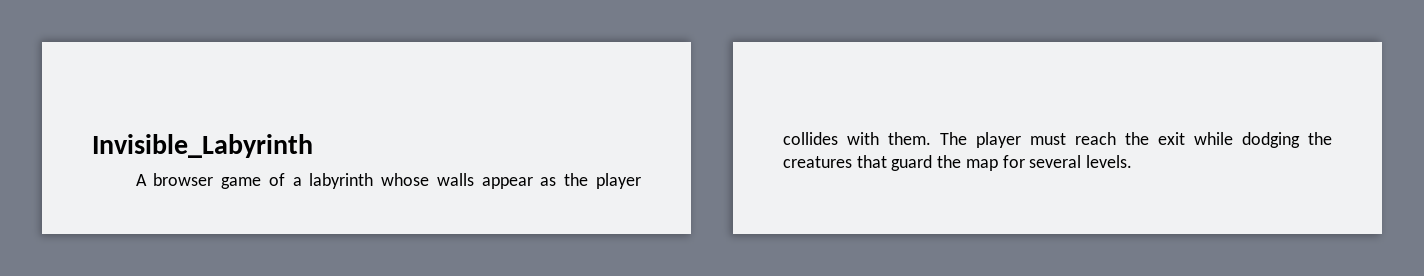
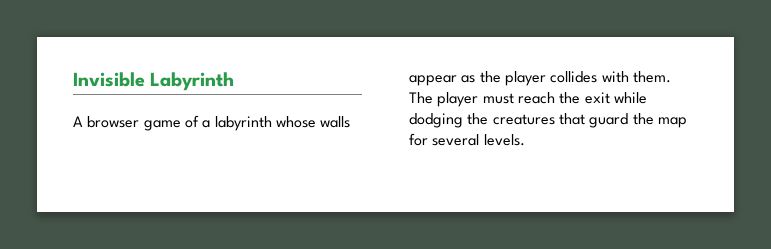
[92,134,313,158] Invisible_Labyrinth -> [73,72,235,91] Invisible Labyrinth

